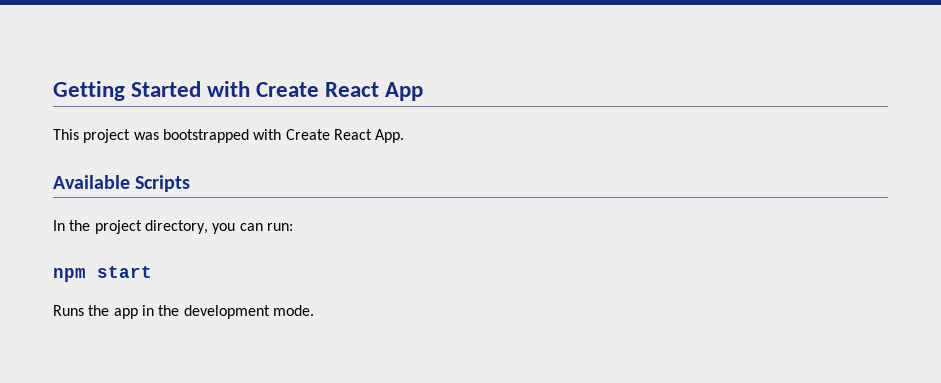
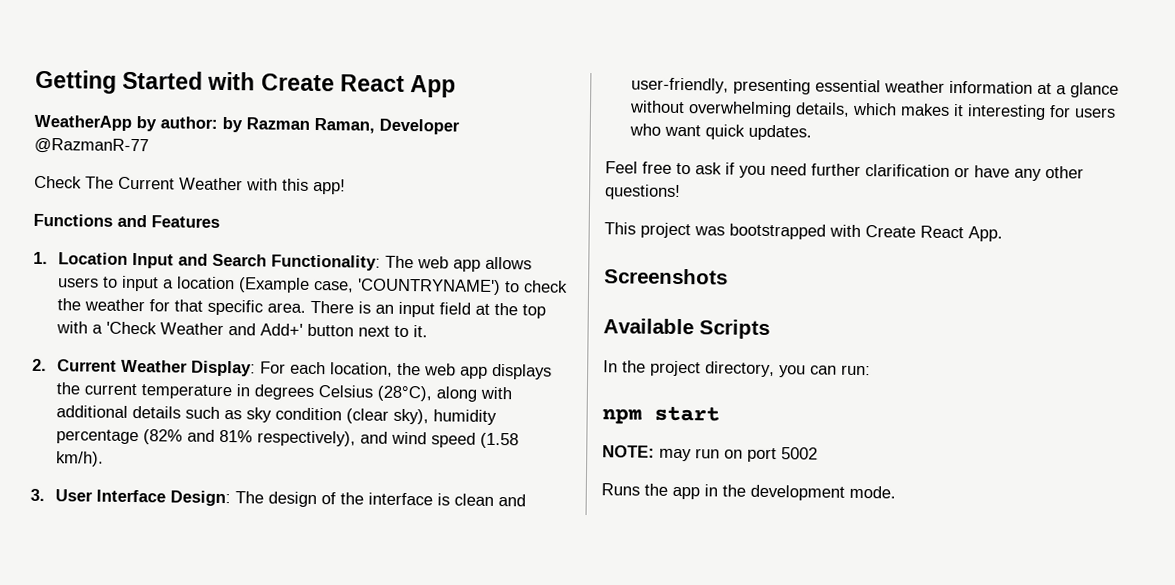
(424, 91) none -> [34,114,460,135] [34,137,149,155] [34,175,346,195] [33,213,220,228] [33,251,532,272] [57,275,568,296] [56,298,546,319] [55,321,428,338] [32,358,552,380] [55,382,512,402] [55,405,497,426] [55,429,519,449] [55,451,104,467] [30,488,526,508] [630,77,1119,98] [628,100,1116,121] [628,123,812,141] [605,161,1084,181] [605,184,681,201] // WeatherApp by author: by Razman Raman, Developer @RazmanR-77 // Check The Current Weather with this app! // Functions and Features // 1. Location Input and Search Functionality: The web app allows users to input a location (Example case, 'COUNTRYNAME') to check the weather for that specific area. There is an input field at the top with a 'Check Weather and Add+' button next to it. // 2. Current Weather Display: For each location, the web app displays the current temperature in degrees Celsius (28°C), along with additional details such as sky condition (clear sky), humidity percentage (82% and 81% respectively), and wind speed (1.58 km/h). // 3. User Interface Design: The design of the interface is clean and user-friendly, presenting essential weather information at a glance without overwhelming details, which makes it interesting for users who want quick updates. // Feel free to ask if you need further clarification or have any other questions!
(405, 136) none -> [604,268,728,285] // Screenshots
(152, 272) none -> [602,445,818,463] // NOTE: may run on port 5002

